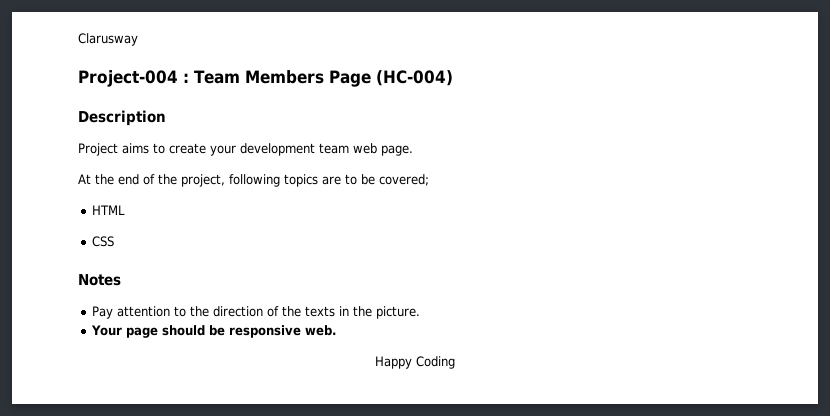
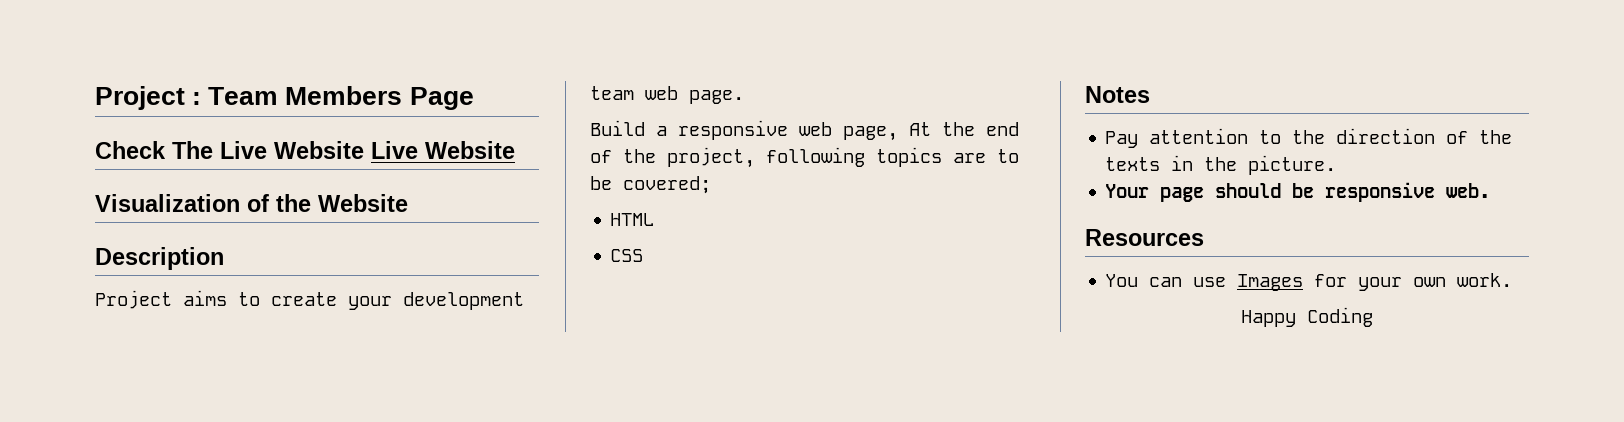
[78,33,138,46] [78,70,178,87] Clarusway // Project-004 -> [95,86,185,110] Project
[375,70,453,86] (HC-004) -> [95,141,515,159] [95,194,408,212] // Check The Live Website Live Website // Visualization of the Website
(413, 150) none -> [590,120,898,141] Build a responsive web page,
(337, 330) none -> [1085,229,1204,246] [1105,273,1513,291] // Resources // You can use Images for your own work.

